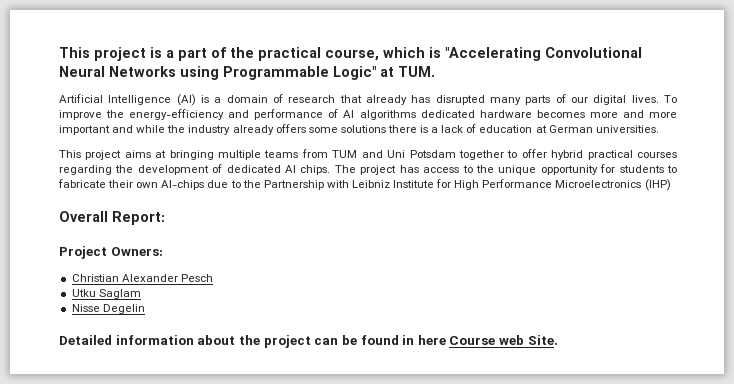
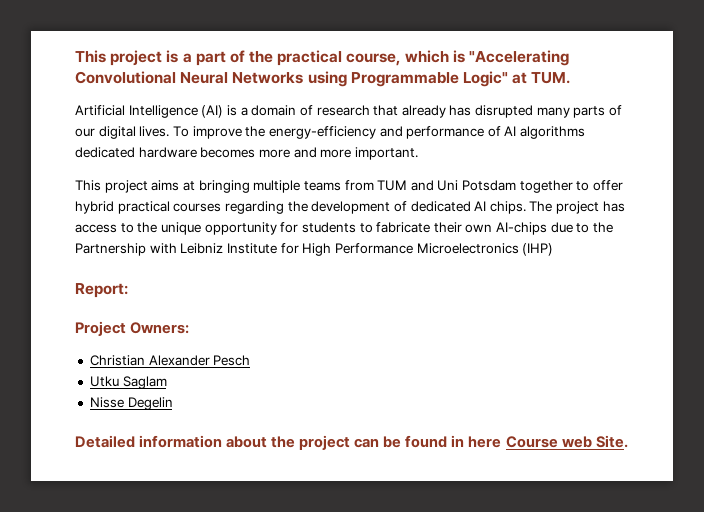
[59,124,659,135] important and while the industry already offers some solutions there is a lack of education at German universities. -> [354,147,418,160] important.
[59,211,108,222] Overall -> (554, 249) none

